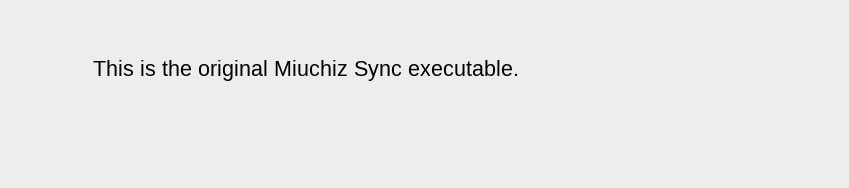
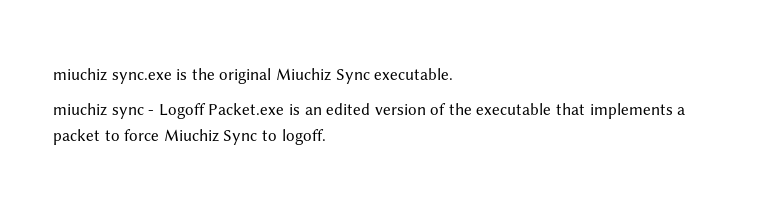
[93,60,134,76] This -> [53,68,172,84] miuchiz sync.exe
(519, 68) none -> [53,103,686,119] [53,129,326,145] // miuchiz sync - Logoff Packet.exe is an edited version of the executable that implements a packet to force Miuchiz Sync to logoff.

